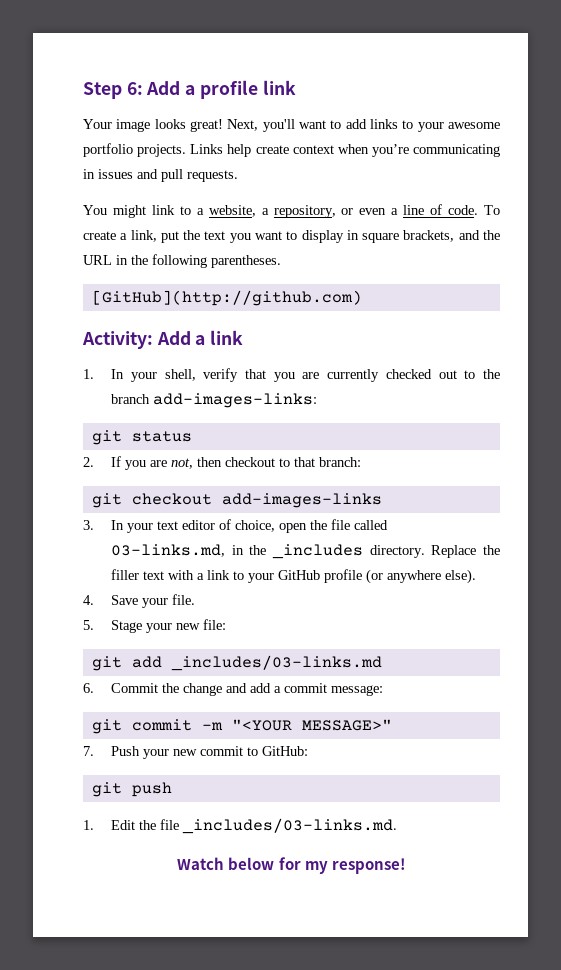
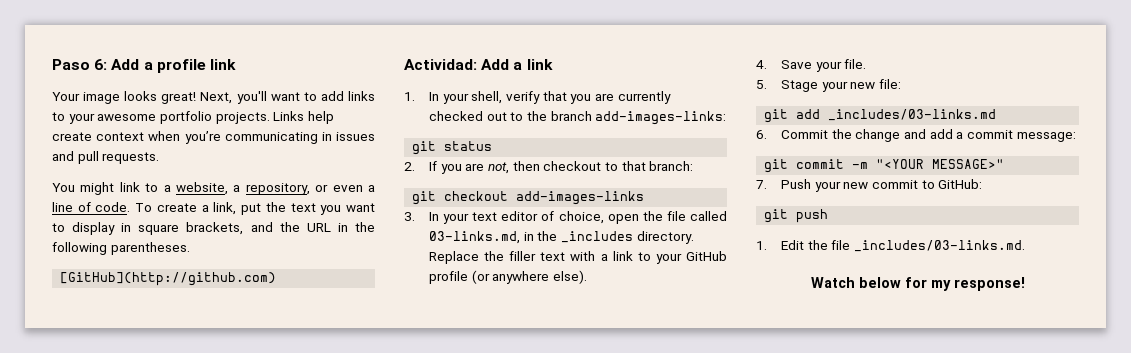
[83,82,122,99] Step -> [52,59,90,70] Paso
[82,331,153,349] Activity: -> [404,59,477,70] Actividad:

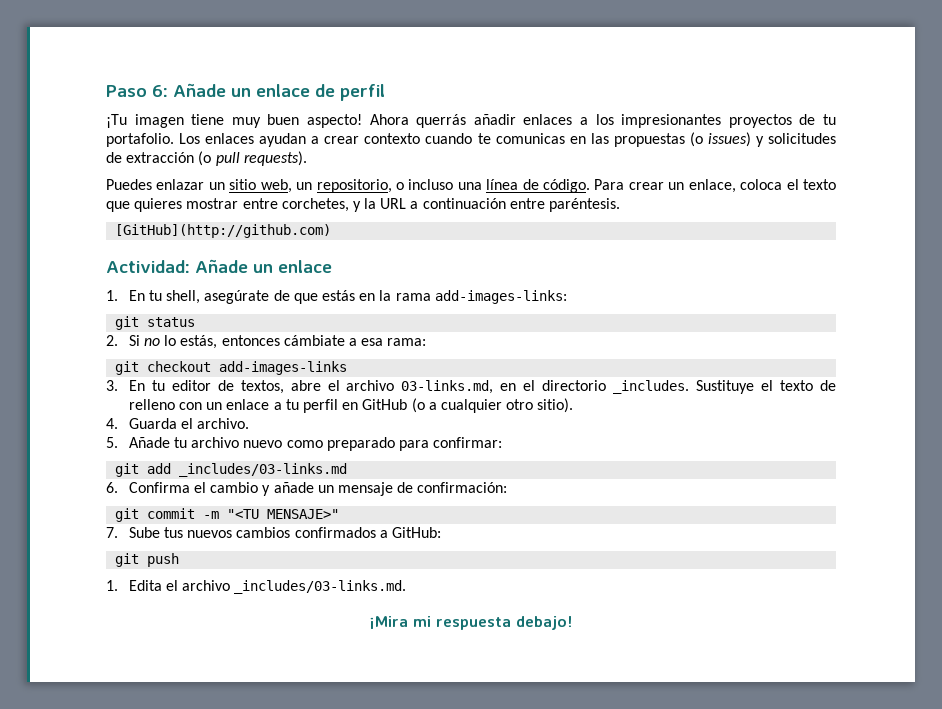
[111,59,236,73] [52,91,375,104] [52,111,334,124] [52,131,375,144] [52,151,160,164] [52,182,375,195] [52,202,375,215] [52,222,375,235] [52,242,190,255] [60,272,277,286] [404,59,553,70] [404,91,671,104] [428,111,727,125] [412,141,493,155] [404,161,694,174] [412,191,645,205] [404,211,727,224] [428,231,694,244] [428,251,727,264] [428,270,587,284] [756,59,867,72] [756,79,901,92] [764,109,997,123] [756,129,1076,142] Add a profile link // Your image looks great! Next, you'll want to add links to your awesome portfolio projects. Links help create context when you’re communicating in issues and pull requests. // You might link to a website, a repository, or even a line of code. To create a link, put the text you want to display in square brackets, and the URL in the following parentheses. // [GitHub](http://github.com) // Actividad: Add a link // 1. In your shell, verify that you are currently checked out to the branch add-images-links: // git status // 2. If you are not, then checkout to that branch: // git checkout add-images-links // 3. In your text editor of choice, open the file called 03-links.md, in the _includes directory. Replace the filler text with a link to your GitHub profile (or anywhere else). // 4. Save your file. // 5. Stage your new file: // git add _includes/03-links.md // 6. Commit the change and add a commit message: -> [173,83,385,101] [106,114,837,128] [106,132,836,147] [106,151,307,166] [106,179,837,193] [106,198,621,212] [115,224,332,238] [106,259,332,273] [106,290,567,304] [115,316,196,330] [106,335,427,349] [115,361,348,375] [106,380,836,394] [128,398,574,413] [106,418,250,429] [106,437,503,451] [115,463,348,477] [106,482,508,496] Añade un enlace de perfil // ¡Tu imagen tiene muy buen aspecto! Ahora querrás añadir enlaces a los impresionantes proyectos de tu portafolio. Los enlaces ayudan a crear contexto cuando te comunicas en las propuestas (o issues) y solicitudes de extracción (o pull requests). // Puedes enlazar un sitio web, un repositorio, o incluso una línea de código. Para crear un enlace, coloca el texto que quieres mostrar entre corchetes, y la URL a continuación entre paréntesis. // [GitHub](http://github.com) // Actividad: Añade un enlace // 1. En tu shell, asegúrate de que estás en la rama add-images-links: // git status // 2. Si no lo estás, entonces cámbiate a esa rama: // git checkout add-images-links // 3. En tu editor de textos, abre el archivo 03-links.md, en el directorio _includes. Sustituye el texto de relleno con un enlace a tu perfil en GitHub (o a cualquier otro sitio). // 4. Guarda el archivo. // 5. Añade tu archivo nuevo como preparado para confirmar: // git add _includes/03-links.md // 6. Confirma el cambio y añade un mensaje de confirmación:
[876,159,1005,169] "<YOUR MESSAGE>" -> [227,509,340,519] "<TU MENSAJE>"
[780,179,983,192] [764,209,829,223] [756,240,1025,252] [810,277,1025,291] Push your new commit to GitHub: // git push // 1. Edit the file _includes/03-links.md. // Watch below for my response! -> [128,527,441,538] [115,553,180,567] [106,580,407,594] [369,616,573,630] Sube tus nuevos cambios confirmados a GitHub: // git push // 1. Edita el archivo _includes/03-links.md. // ¡Mira mi respuesta debajo!

